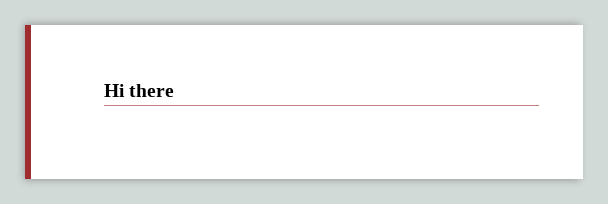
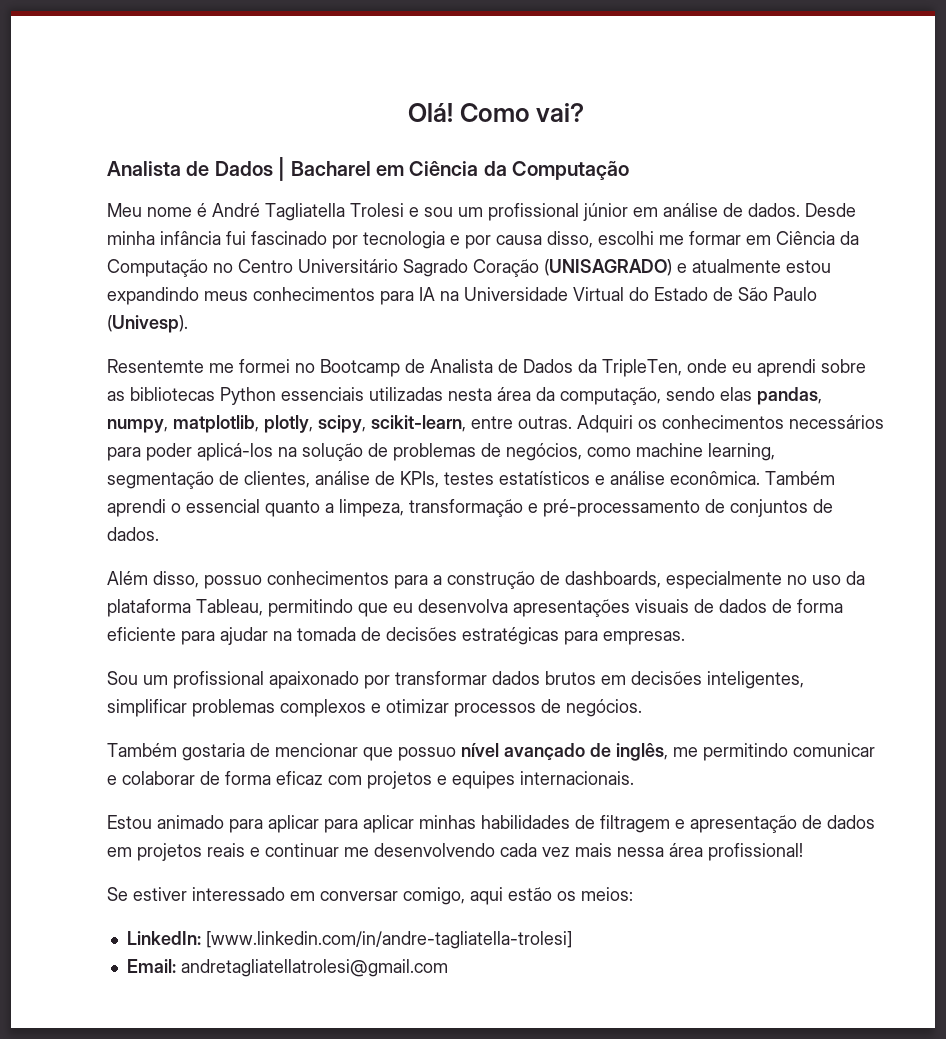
[104,84,175,97] Hi there -> [407,103,585,122] [107,157,630,181] [107,203,856,221] [107,231,859,249] [107,259,831,277] [107,287,817,305] [107,315,188,333] [107,359,866,377] [107,387,822,405] [107,415,884,433] [107,443,775,461] [107,471,835,489] [107,499,833,517] [107,527,159,541] [107,571,865,589] [107,599,843,617] [107,627,685,645] [107,671,804,689] [107,699,642,717] [107,743,875,761] [107,771,634,789] [107,815,875,833] [107,843,803,861] [107,887,633,905] [126,931,572,949] [126,959,448,977] Olá! Como vai? // Analista de Dados | Bacharel em Ciência da Computação // Meu nome é André Tagliatella Trolesi e sou um profissional júnior em análise de dados. Desde minha infância fui fascinado por tecnologia e por causa disso, escolhi me formar em Ciência da Computação no Centro Universitário Sagrado Coração (UNISAGRADO) e atualmente estou expandindo meus conhecimentos para IA na Universidade Virtual do Estado de São Paulo (Univesp). // Resentemte me formei no Bootcamp de Analista de Dados da TripleTen, onde eu aprendi sobre as bibliotecas Python essenciais utilizadas nesta área da computação, sendo elas pandas, numpy, matplotlib, plotly, scipy, scikit-learn, entre outras. Adquiri os conhecimentos necessários para poder aplicá-los na solução de problemas de negócios, como machine learning, segmentação de clientes, análise de KPIs, testes estatísticos e análise econômica. Também aprendi o essencial quanto a limpeza, transformação e pré-processamento de conjuntos de dados. // Além disso, possuo conhecimentos para a construção de dashboards, especialmente no uso da plataforma Tableau, permitindo que eu desenvolva apresentações visuais de dados de forma eficiente para ajudar na tomada de decisões estratégicas para empresas. // Sou um profissional apaixonado por transformar dados brutos em decisões inteligentes, simplificar problemas complexos e otimizar processos de negócios. // Também gostaria de mencionar que possuo nível avançado de inglês, me permitindo comunicar e colaborar de forma eficaz com projetos e equipes internacionais. // Estou animado para aplicar para aplicar minhas habilidades de filtragem e apresentação de dados em projetos reais e continuar me desenvolvendo cada vez mais nessa área profissional! // Se estiver interessado em conversar comigo, aqui estão os meios: // LinkedIn: [www.linkedin.com/in/andre-tagliatella-trolesi] // Email: andretagliatellatrolesi@gmail.com

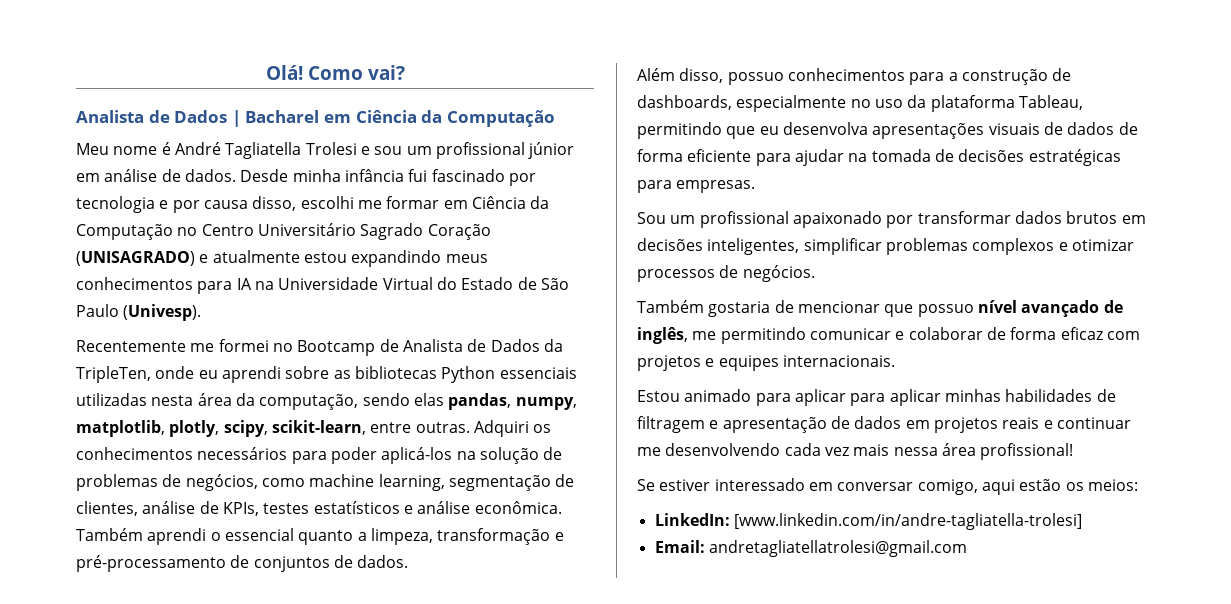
[107,359,204,373] Resentemte -> [76,340,186,352] Recentemente

